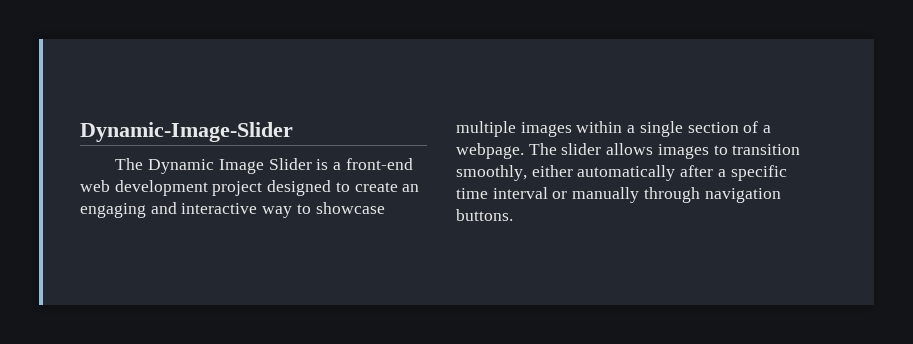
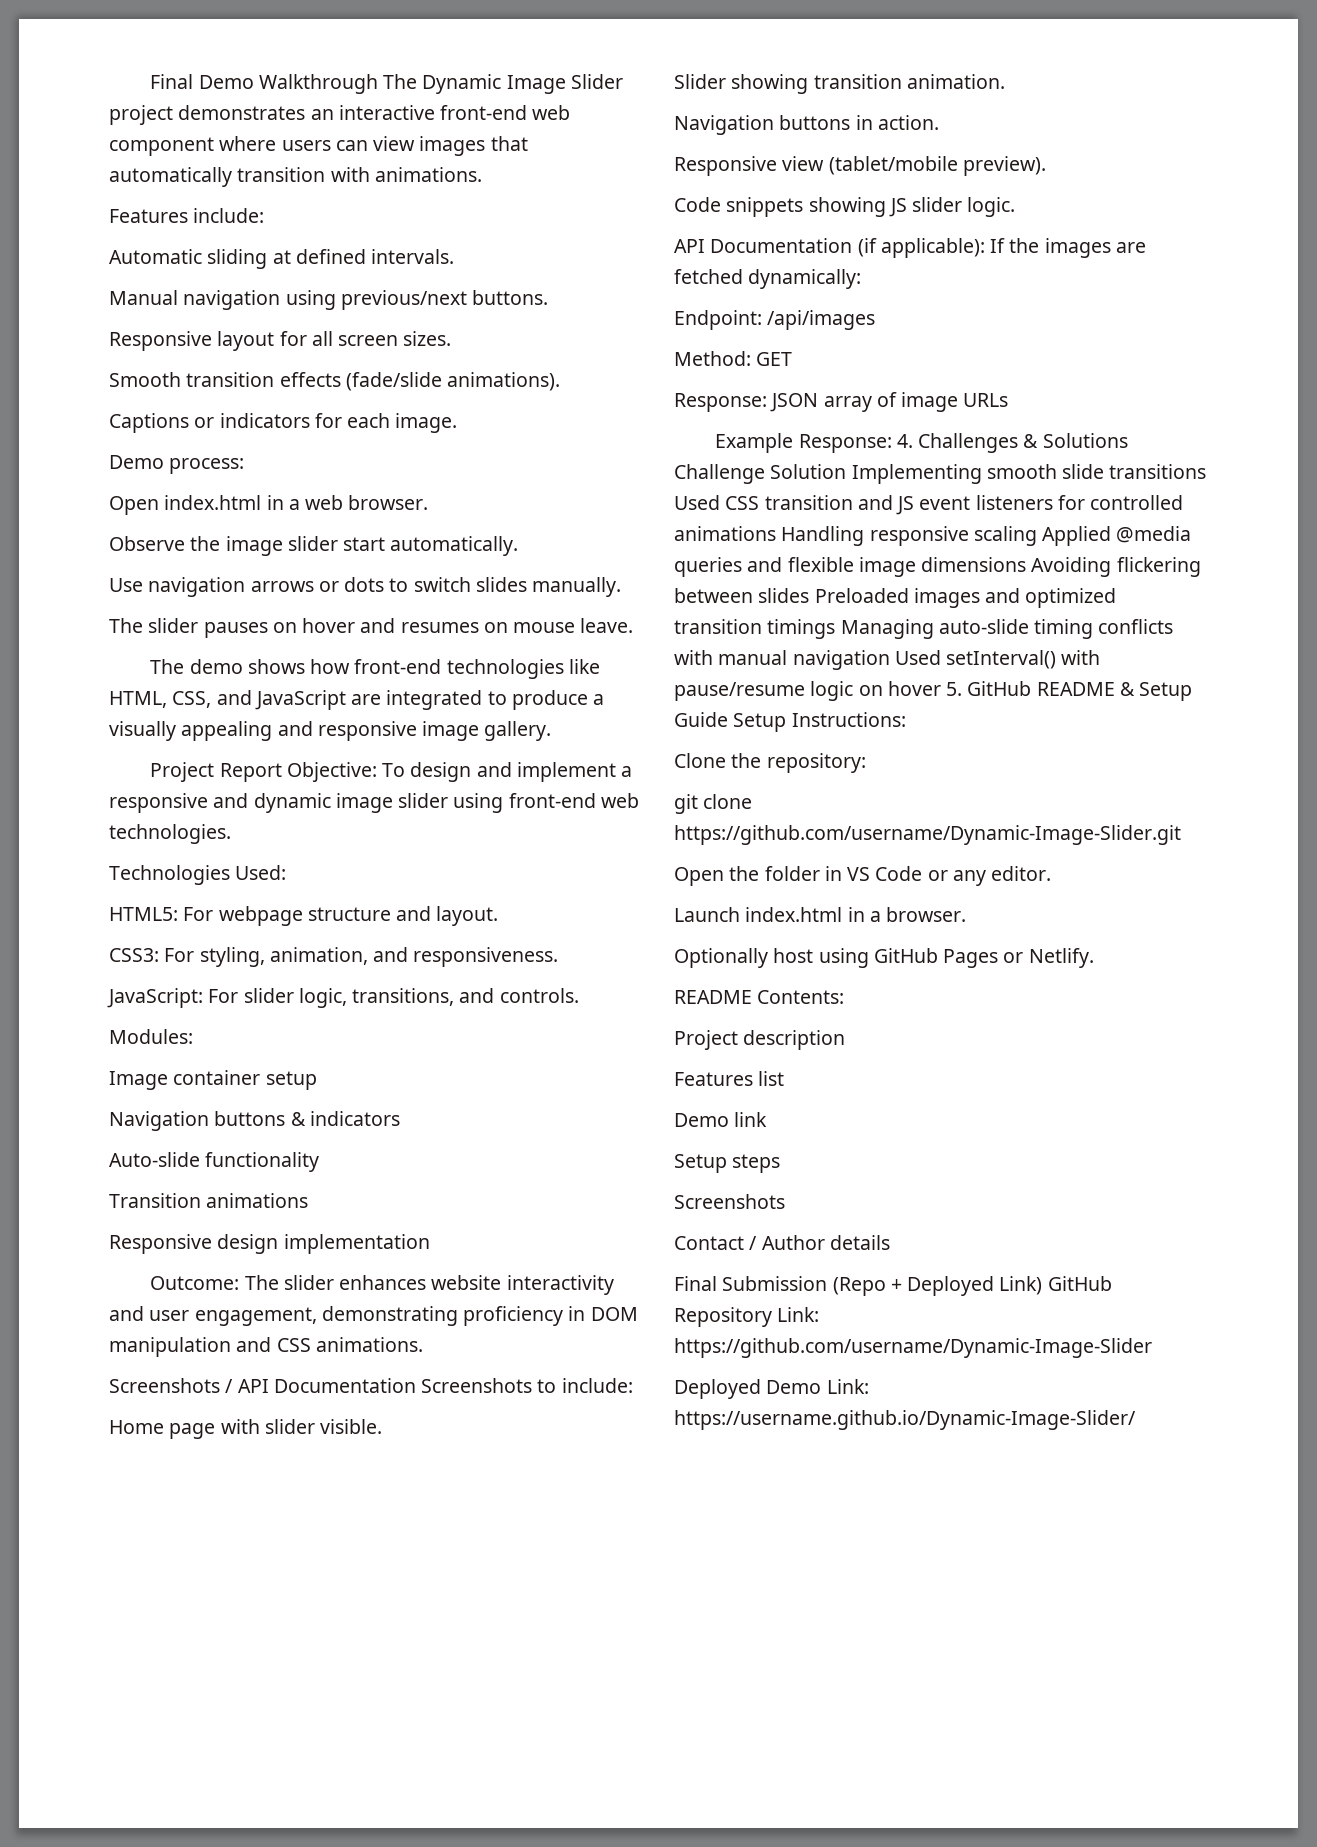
[80,122,293,142] Dynamic-Image-Slider // -> [150,74,378,94] Final Demo Walkthrough
[316,158,413,170] [80,180,420,196] [80,202,385,218] [456,121,772,137] [456,143,801,159] [456,165,787,181] [456,187,781,203] [456,209,513,221] is a front-end web development project designed to create an engaging and interactive way to showcase multiple images within a single section of a webpage. The slider allows images to transition smoothly, either automatically after a specific time interval or manually through navigation buttons. -> [109,105,571,125] [109,136,528,156] [109,167,482,187] [109,208,265,223] [109,249,455,269] [109,290,549,310] [109,331,452,351] [109,372,561,391] [109,413,458,433] [109,455,245,474] [109,495,429,515] [109,536,519,556] [109,577,622,597] [109,618,634,638] [150,659,600,679] [109,690,605,710] [109,721,552,741] [150,762,633,782] [109,793,639,813] [109,824,231,844] [109,865,287,885] [109,906,499,926] [109,947,559,967] [107,988,579,1008] [109,1029,193,1044] [109,1070,317,1090] [109,1111,400,1131] [109,1152,320,1172] [109,1193,309,1208] [109,1234,430,1254] [150,1275,614,1295] [109,1306,638,1326] [109,1337,423,1357] [109,1378,633,1393] [109,1419,383,1439] [674,74,1005,94] [674,115,939,135] [674,156,1046,176] [674,197,1016,217] [674,238,1146,258] [674,269,862,289] [674,310,876,330] [674,351,793,366] [674,392,1009,412] [715,433,1128,453] [674,464,1207,484] [674,495,1184,515] [674,526,1192,546] [674,557,1201,577] [674,588,1117,608] [674,619,1174,639] [674,650,1101,670] [674,681,1193,701] [674,712,906,732] [674,753,866,773] [674,794,753,814] [674,825,1181,845] [674,866,1052,886] [674,907,967,922] [674,948,1094,968] [674,990,845,1004] [674,1030,846,1050] [674,1071,785,1086] [674,1112,768,1127] [674,1154,781,1173] [674,1194,785,1209] [674,1235,890,1250] [674,1276,1112,1296] [674,1307,820,1327] [674,1338,1152,1358] [674,1379,869,1399] [674,1410,1136,1430] project demonstrates an interactive front-end web component where users can view images that automatically transition with animations. // Features include: // Automatic sliding at defined intervals. // Manual navigation using previous/next buttons. // Responsive layout for all screen sizes. // Smooth transition effects (fade/slide animations). // Captions or indicators for each image. // Demo process: // Open index.html in a web browser. // Observe the image slider start automatically. // Use navigation arrows or dots to switch slides manually. // The slider pauses on hover and resumes on mouse leave. // The demo shows how front-end technologies like HTML, CSS, and JavaScript are integrated to produce a visually appealing and responsive image gallery. // Project Report Objective: To design and implement a responsive and dynamic image slider using front-end web technologies. // Technologies Used: // HTML5: For webpage structure and layout. // CSS3: For styling, animation, and responsiveness. // JavaScript: For slider logic, transitions, and controls. // Modules: // Image container setup // Navigation buttons & indicators // Auto-slide functionality // Transition animations // Responsive design implementation // Outcome: The slider enhances website interactivity and user engagement, demonstrating proficiency in DOM manipulation and CSS animations. // Screenshots / API Documentation Screenshots to include: // Home page with slider visible. // Slider showing transition animation. // Navigation buttons in action. // Responsive view (tablet/mobile preview). // Code snippets showing JS slider logic. // API Documentation (if applicable): If the images are fetched dynamically: // Endpoint: /api/images // Method: GET // Response: JSON array of image URLs // Example Response: 4. Challenges & Solutions Challenge Solution Implementing smooth slide transitions Used CSS transition and JS event listeners for controlled animations Handling responsive scaling Applied @media queries and flexible image dimensions Avoiding flickering between slides Preloaded images and optimized transition timings Managing auto-slide timing conflicts with manual navigation Used setInterval() with pause/resume logic on hover 5. GitHub README & Setup Guide Setup Instructions: // Clone the repository: // git clone https://github.com/username/Dynamic-Image-Slider.git // Open the folder in VS Code or any editor. // Launch index.html in a browser. // Optionally host using GitHub Pages or Netlify. // README Contents: // Project description // Features list // Demo link // Setup steps // Screenshots // Contact / Author details // Final Submission (Repo + Deployed Link) GitHub Repository Link: https://github.com/username/Dynamic-Image-Slider // Deployed Demo Link: https://username.github.io/Dynamic-Image-Slider/

